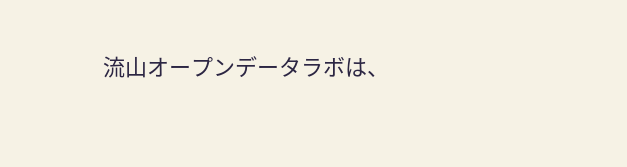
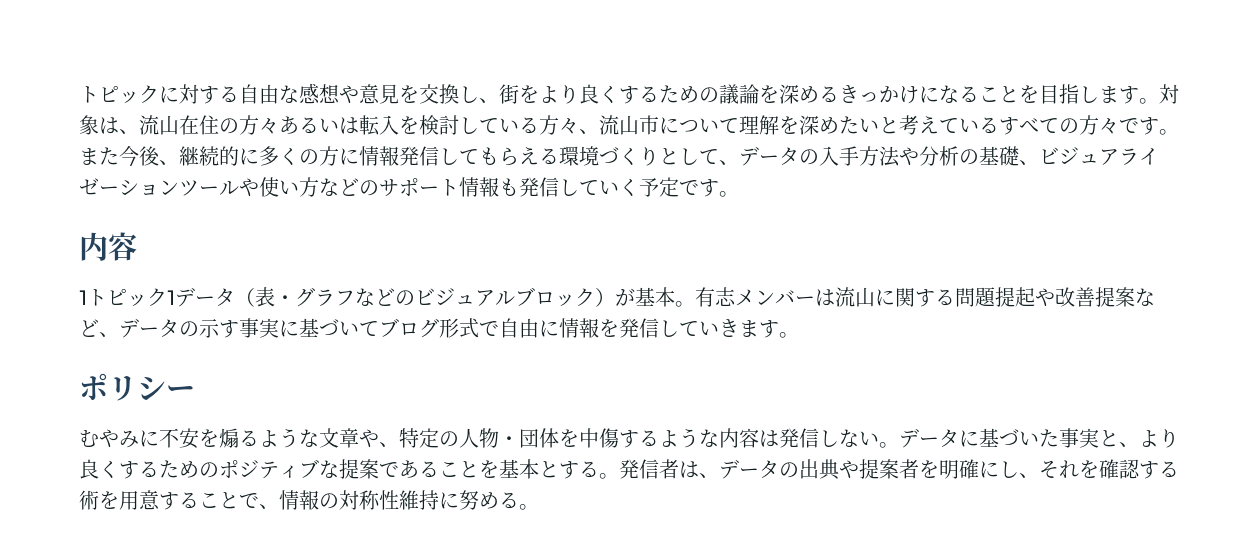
[103,56,389,78] 流山オープンデータラボは、 -> [79,83,1179,104] [79,115,1179,136] [79,146,1159,167] [79,177,739,197] [79,232,137,261] [79,287,1155,307] [79,318,799,338] [79,373,195,401] [79,428,1179,449] [79,459,1179,480] [79,490,539,510] トピックに対する自由な感想や意見を交換し、街をより良くするための議論を深めるきっかけになることを目指します。対象は、流山在住の方々あるいは転入を検討している方々、流山市について理解を深めたいと考えているすべての方々です。また今後、継続的に多くの方に情報発信してもらえる環境づくりとして、データの入手方法や分析の基礎、ビジュアライゼーションツールや使い方などのサポート情報も発信していく予定です。 // 内容 // 1トピック1データ（表・グラフなどのビジュアルブロック）が基本。有志メンバーは流山に関する問題提起や改善提案など、データの示す事実に基づいてブログ形式で自由に情報を発信していきます。 // ポリシー // むやみに不安を煽るような文章や、特定の人物・団体を中傷するような内容は発信しない。データに基づいた事実と、より良くするためのポジティブな提案であることを基本とする。発信者は、データの出典や提案者を明確にし、それを確認する術を用意することで、情報の対称性維持に努める。

